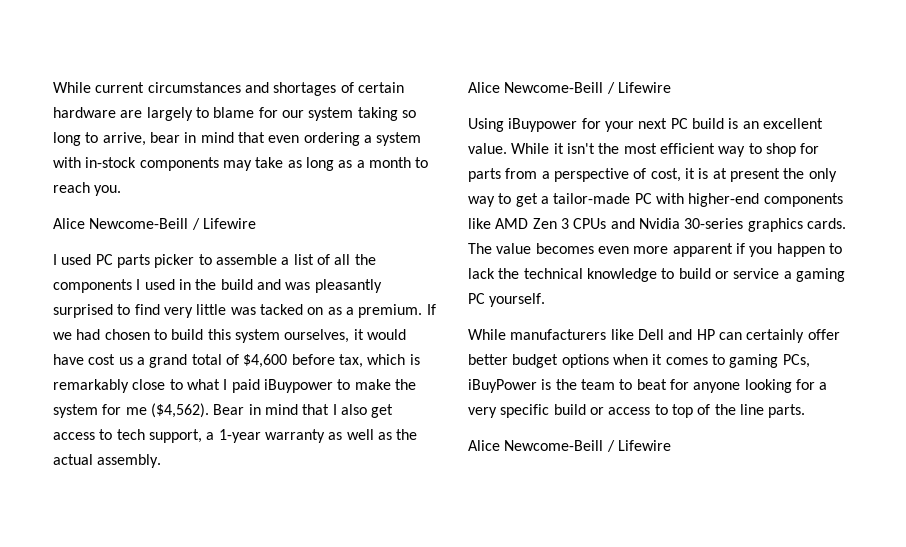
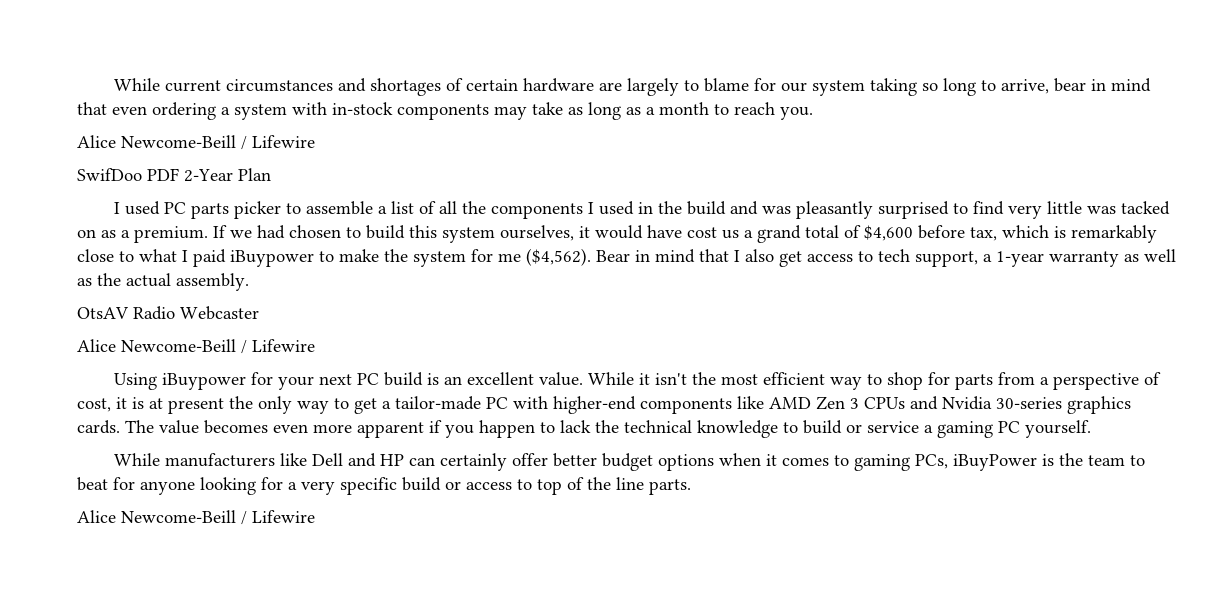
(256, 223) none -> [77,168,271,182] // SwifDoo PDF 2-Year Plan
(162, 461) none -> [77,306,259,320] // OtsAV Radio Webcaster

